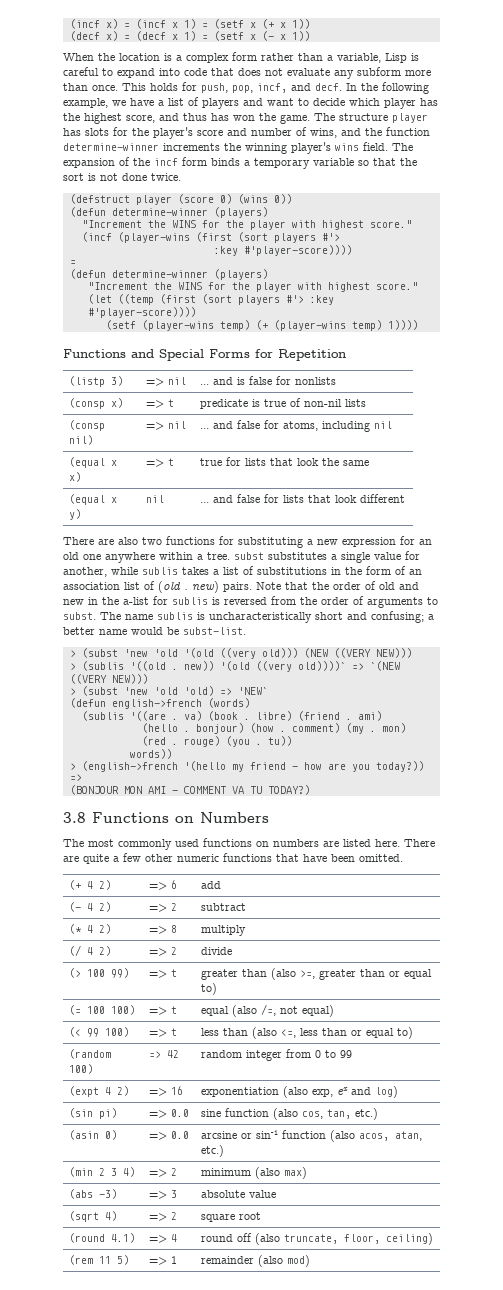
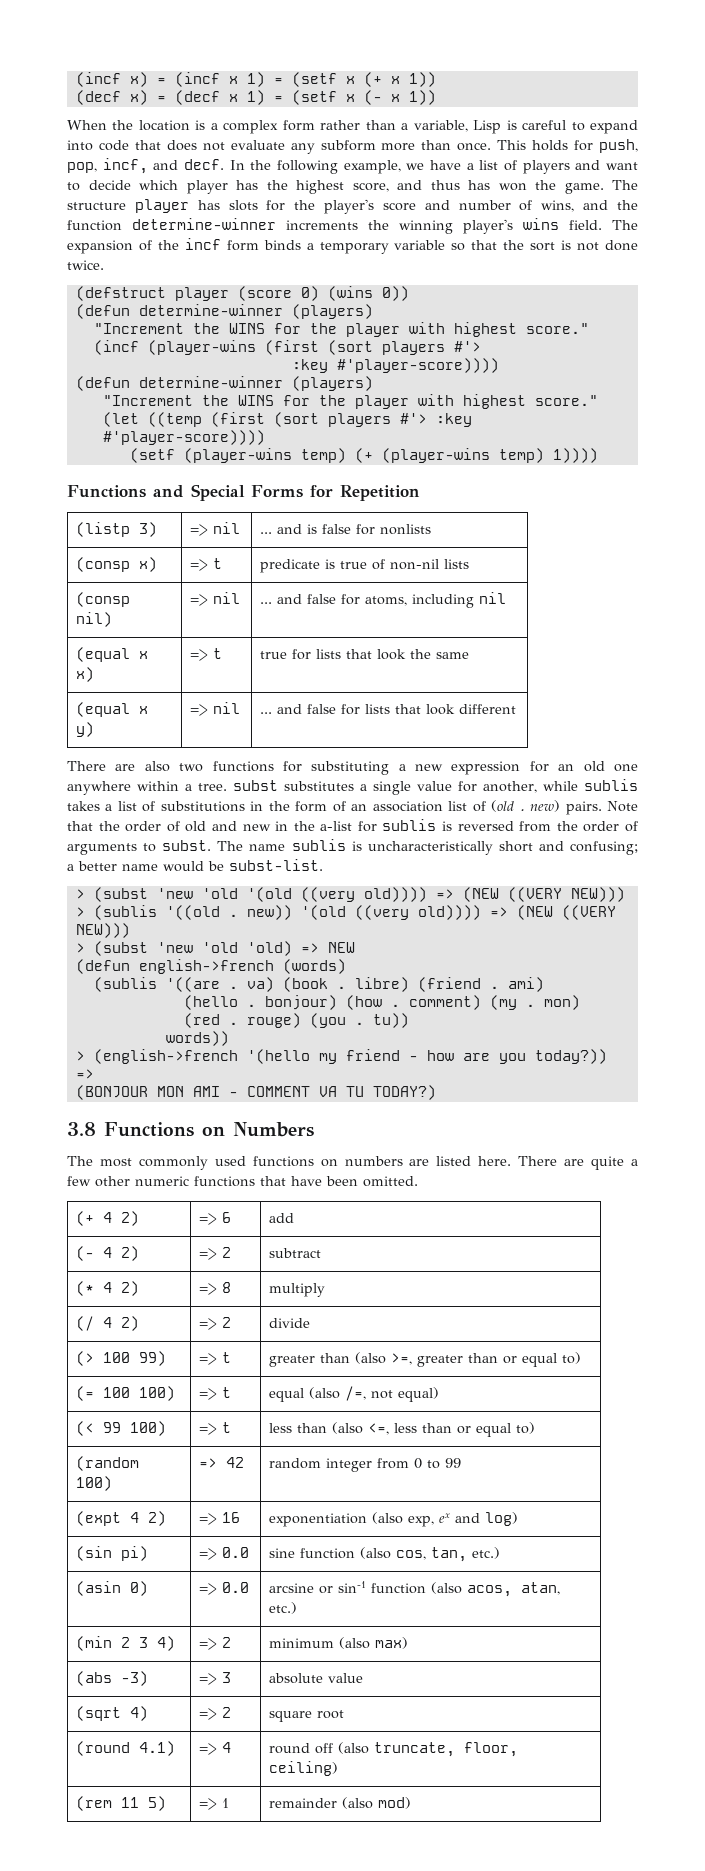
[69,260,76,265] // = -> (499, 365) none
(82, 514) none -> [190,704,209,716] =>
[261,648,298,658] old))) -> [363,887,454,902] old)))) =>
[297,661,400,671] old))))` => `(NEW -> [417,905,553,920] old)))) => (NEW
[237,687,268,695] 'NEW` -> [327,942,355,953] NEW

